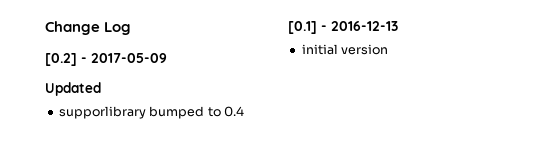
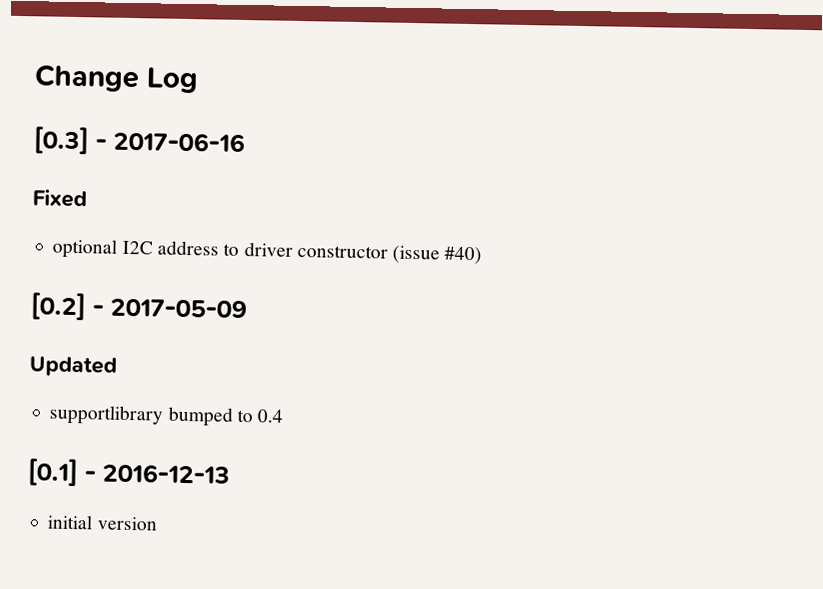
(132, 28) none -> [33,126,245,155] [32,189,87,208] [52,238,483,265] // [0.3] - 2017-06-16 // Fixed // optional I2C address to driver constructor (issue #40)
[58,106,146,119] supporlibrary -> [49,404,164,426] supportlibrary

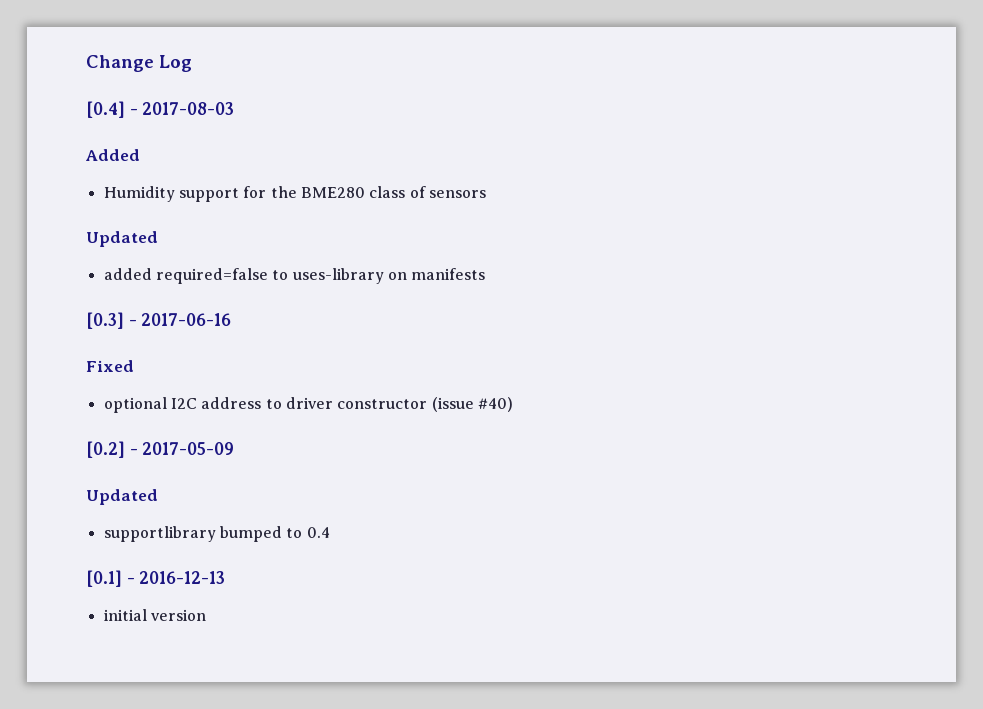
(198, 80) none -> [86,101,235,118] [85,149,140,161] [103,186,486,202] [86,231,158,247] [103,268,486,284] // [0.4] - 2017-08-03 // Added // Humidity support for the BME280 class of sensors // Updated // added required=false to uses-library on manifests

